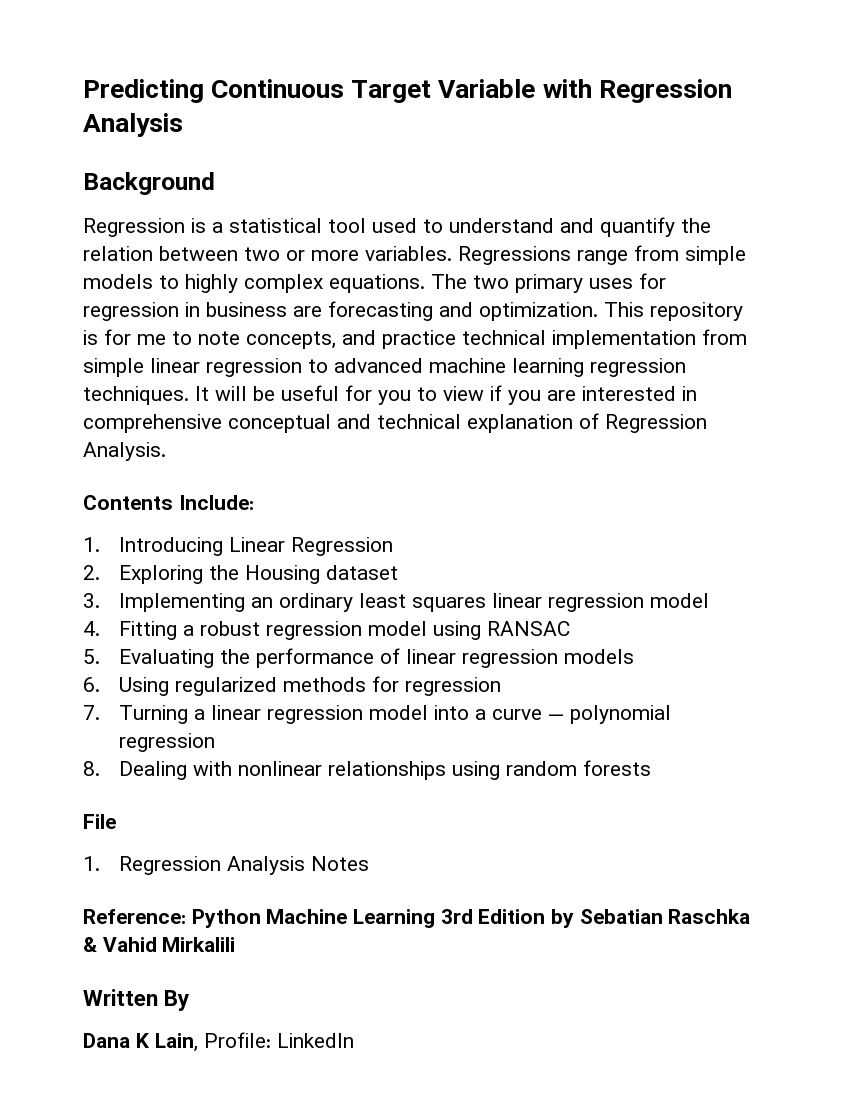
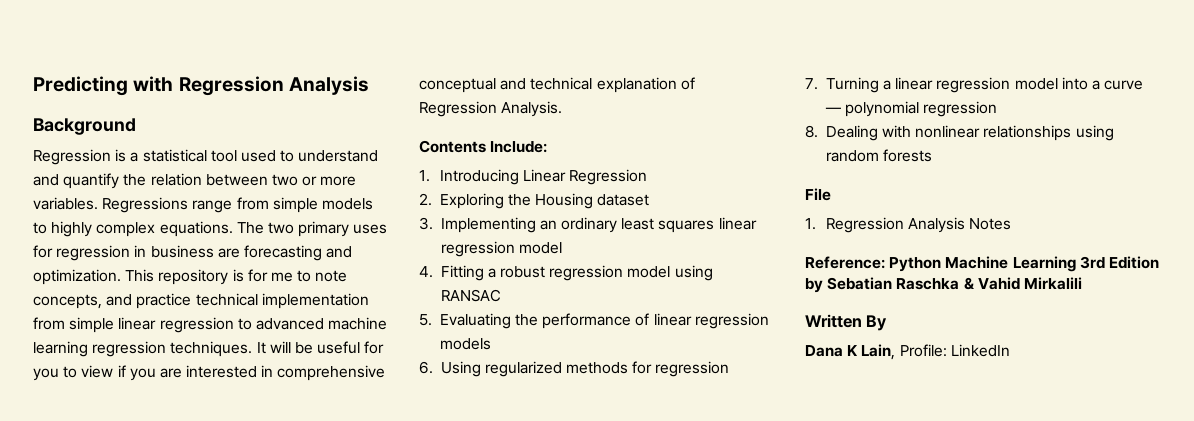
[211,79,536,103] Continuous Target Variable -> (128, 86) none

